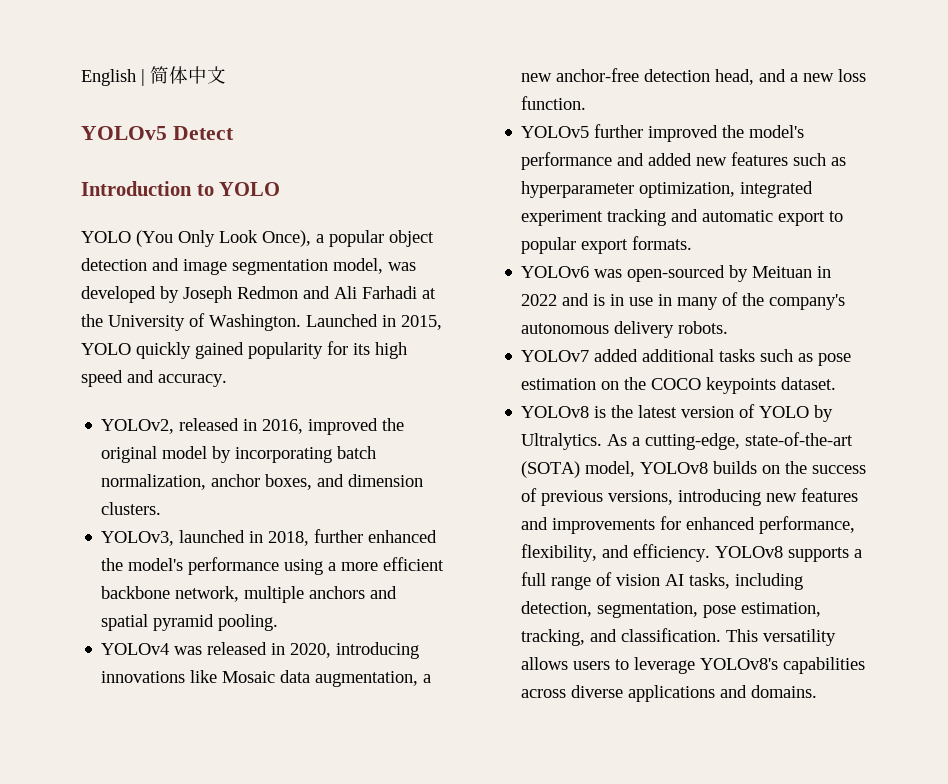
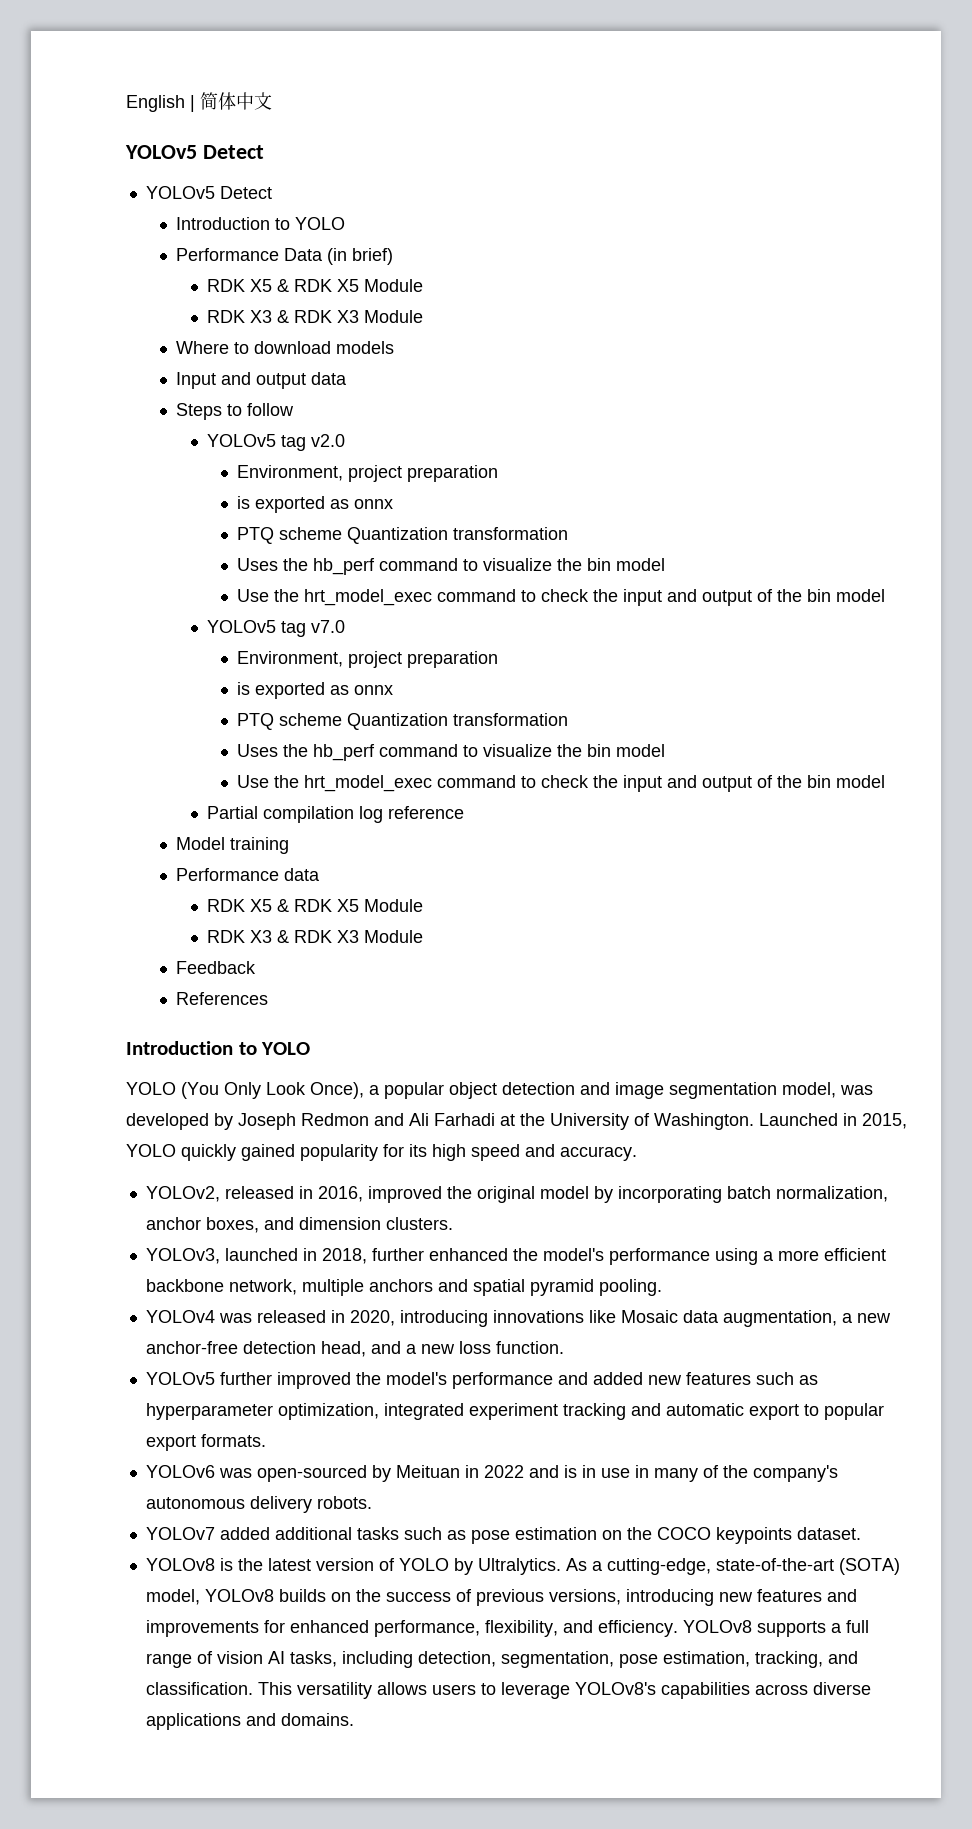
(234, 133) none -> [145,186,272,199] [176,217,346,230] [176,248,394,265] [206,279,423,292] [206,310,423,323] [176,341,395,354] [176,372,348,389] [176,403,295,420] [206,434,345,451] [237,465,499,482] [237,496,394,513] [237,527,569,544] [237,558,666,575] [237,589,886,606] [206,620,345,637] [237,651,499,668] [237,682,394,699] [237,713,569,730] [237,744,666,761] [237,775,886,792] [206,806,464,823] [176,837,290,854] [176,868,321,881] [206,899,423,912] [206,930,423,943] [176,961,257,974] [176,992,269,1005] // YOLOv5 Detect // Introduction to YOLO // Performance Data (in brief) // RDK X5 & RDK X5 Module // RDK X3 & RDK X3 Module // Where to download models // Input and output data // Steps to follow // YOLOv5 tag v2.0 // Environment, project preparation // is exported as onnx // PTQ scheme Quantization transformation // Uses the hb_perf command to visualize the bin model // Use the hrt_model_exec command to check the input and output of the bin model // YOLOv5 tag v7.0 // Environment, project preparation // is exported as onnx // PTQ scheme Quantization transformation // Uses the hb_perf command to visualize the bin model // Use the hrt_model_exec command to check the input and output of the bin model // Partial compilation log reference // Model training // Performance data // RDK X5 & RDK X5 Module // RDK X3 & RDK X3 Module // Feedback // References

